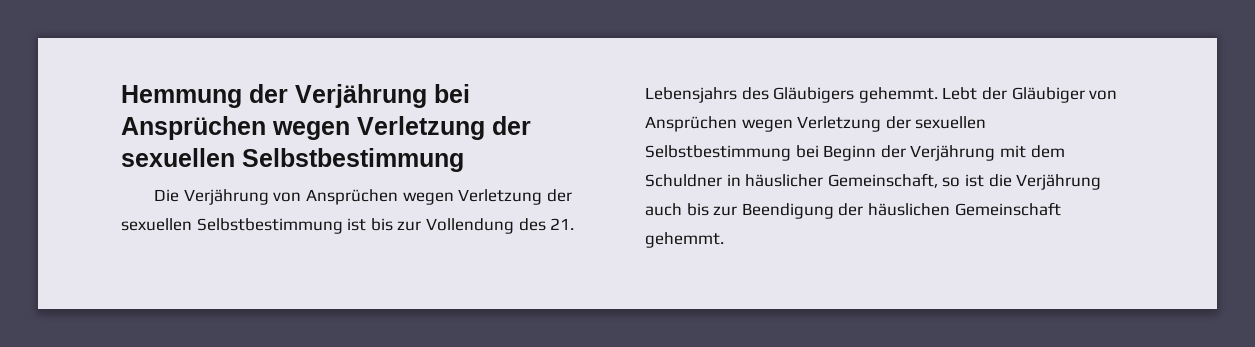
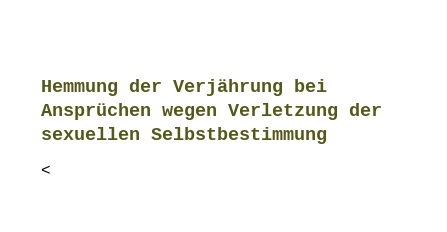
[154,189,572,205] [121,218,575,234] [645,87,1118,103] [645,116,987,132] [645,145,1065,161] [645,173,1102,190] [645,202,1061,219] [645,232,724,248] Die Verjährung von Ansprüchen wegen Verletzung der sexuellen Selbstbestimmung ist bis zur Vollendung des 21. Lebensjahrs des Gläubigers gehemmt. Lebt der Gläubiger von Ansprüchen wegen Verletzung der sexuellen Selbstbestimmung bei Beginn der Verjährung mit dem Schuldner in häuslicher Gemeinschaft, so ist die Verjährung auch bis zur Beendigung der häuslichen Gemeinschaft gehemmt. -> [41,165,51,175] <

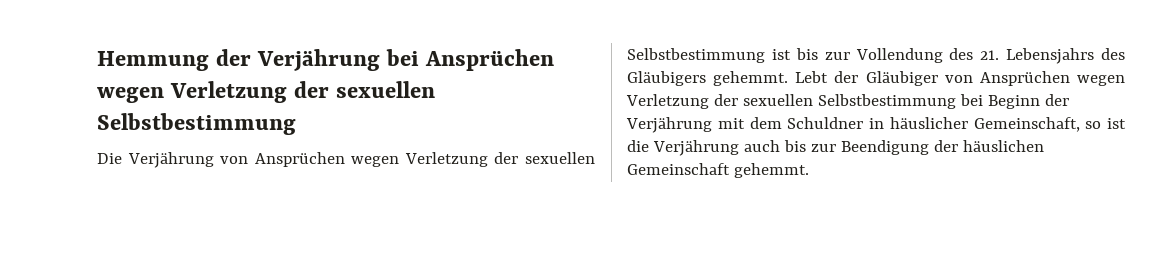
[41,165,51,175] < -> [97,152,595,168] [627,48,1125,64] [627,71,1125,86] [626,94,1069,109] [626,117,1126,133] [627,140,1044,156] [627,163,809,178] Die Verjährung von Ansprüchen wegen Verletzung der sexuellen Selbstbestimmung ist bis zur Vollendung des 21. Lebensjahrs des Gläubigers gehemmt. Lebt der Gläubiger von Ansprüchen wegen Verletzung der sexuellen Selbstbestimmung bei Beginn der Verjährung mit dem Schuldner in häuslicher Gemeinschaft, so ist die Verjährung auch bis zur Beendigung der häuslichen Gemeinschaft gehemmt.

